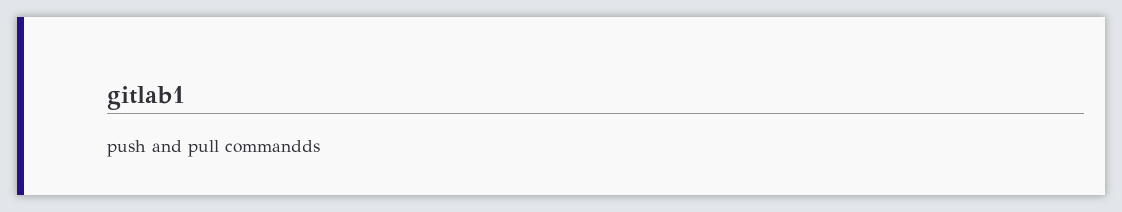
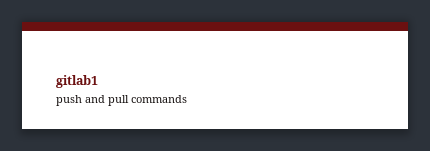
[225,140,320,153] commandds -> [131,95,187,103] commands

